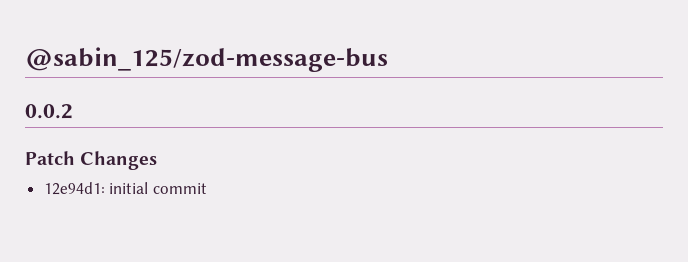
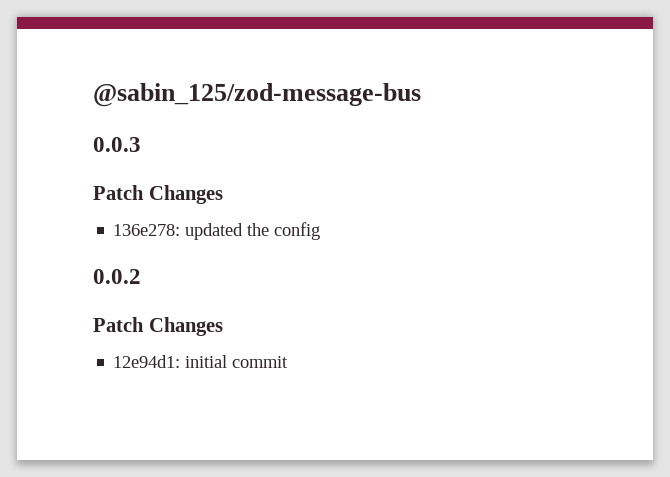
(388, 59) none -> [93,137,141,152] [93,185,223,204] [113,222,321,240] // 0.0.3 // Patch Changes // 136e278: updated the config

